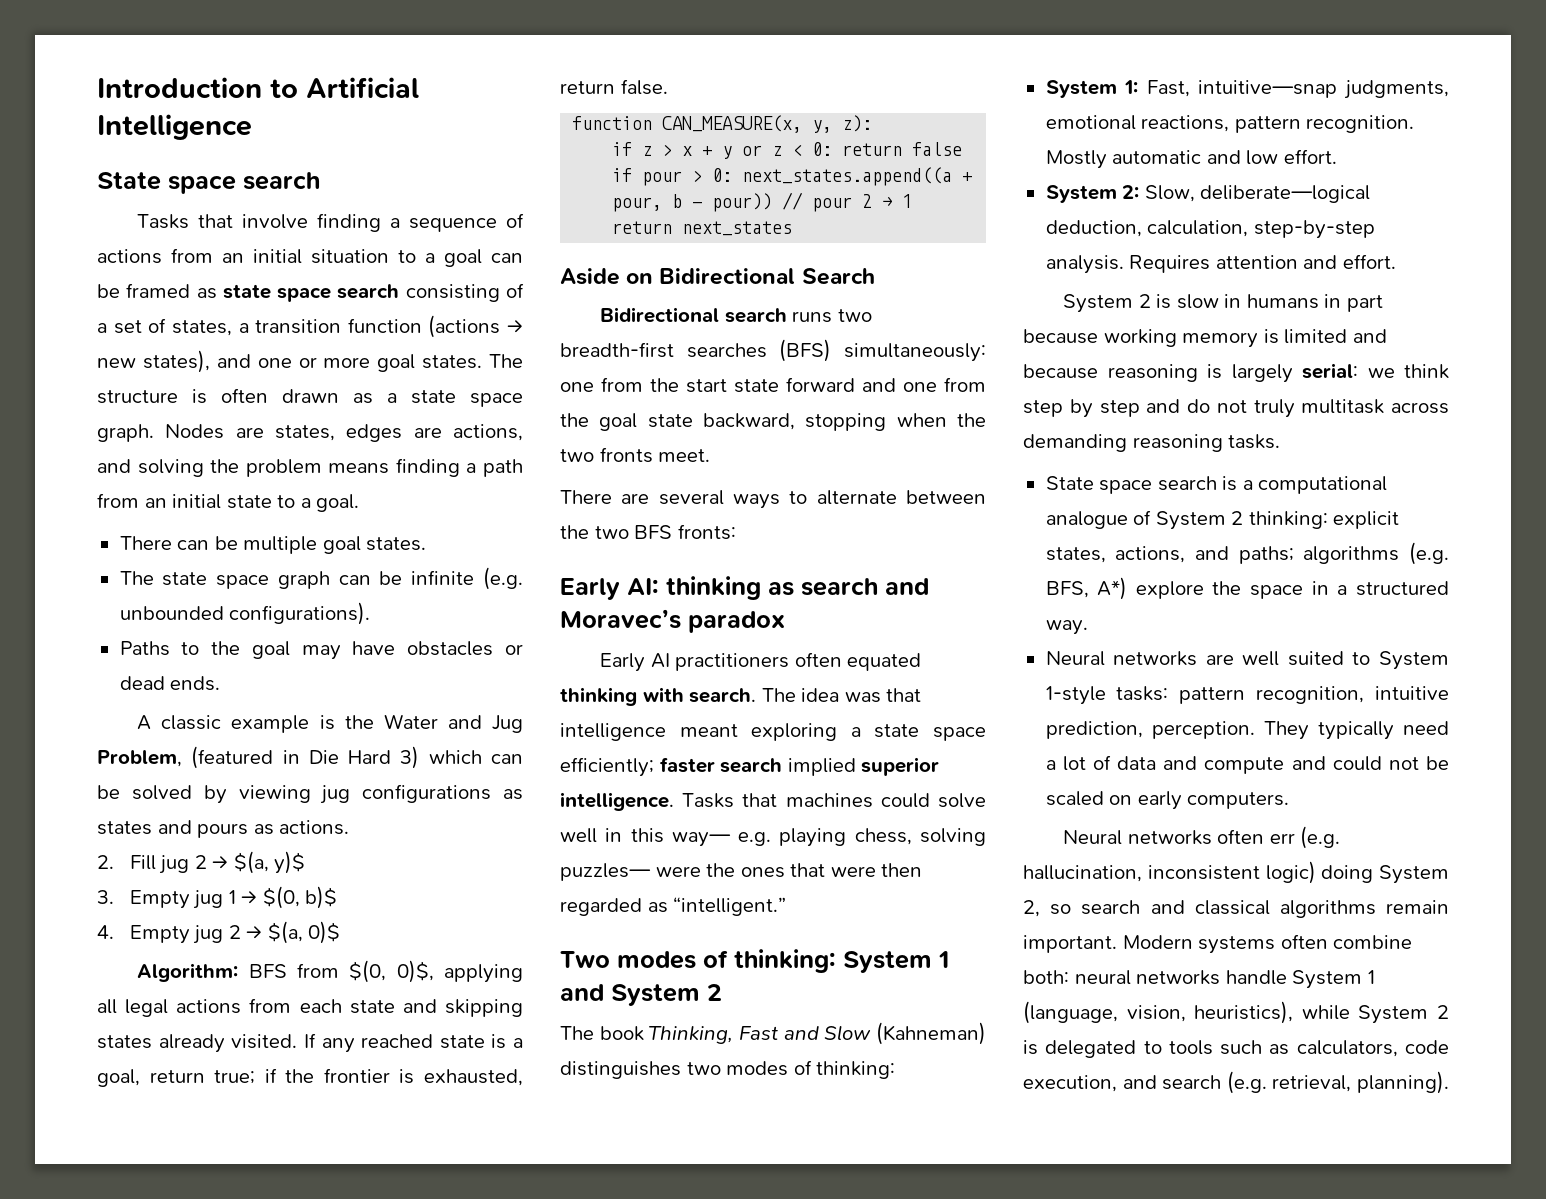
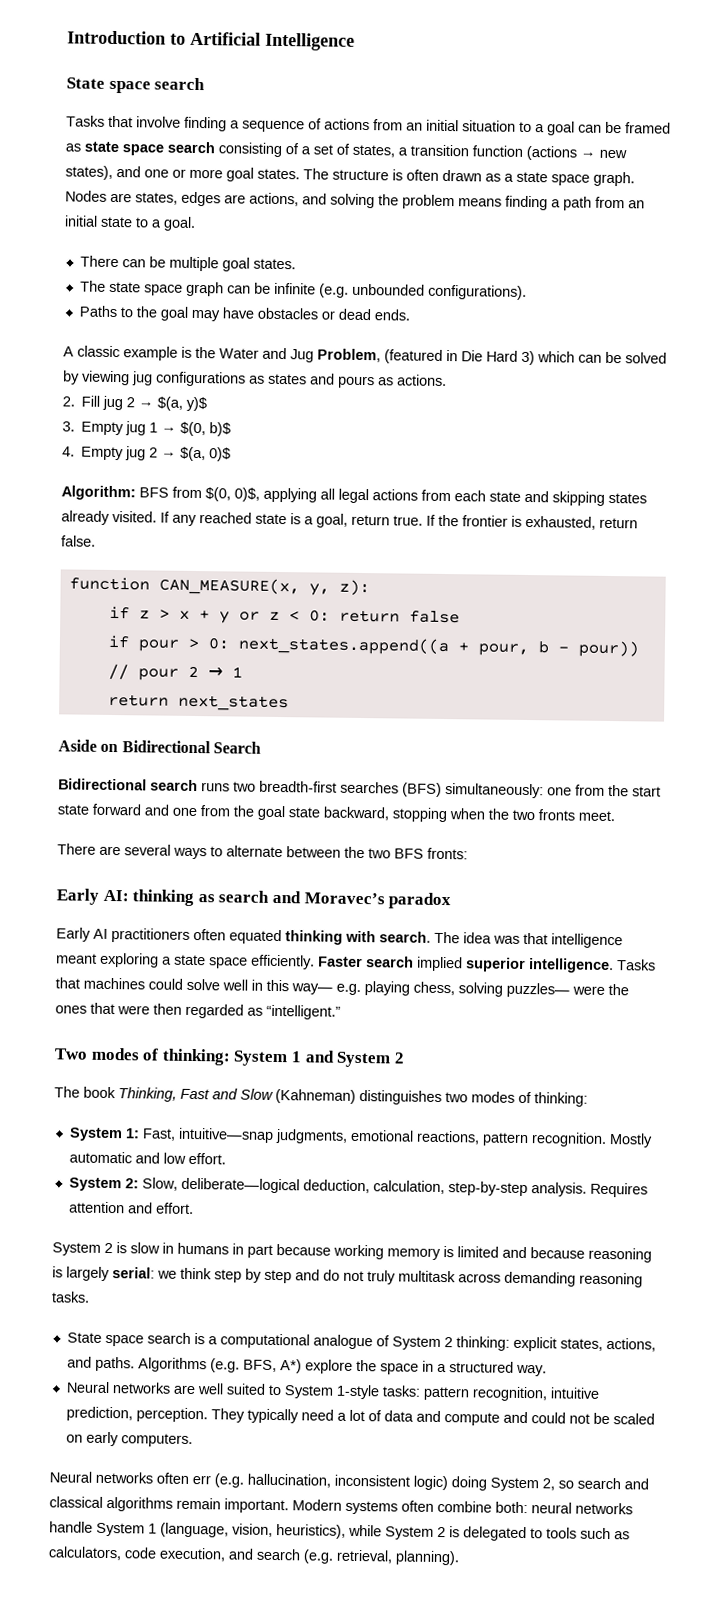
[214,1068,277,1084] true; if -> [393,514,436,526] true. If
[560,757,715,777] efficiently; faster -> [251,954,363,970] efficiently. Faster
[1238,546,1400,564] paths; algorithms -> [94,1356,207,1373] paths. Algorithms

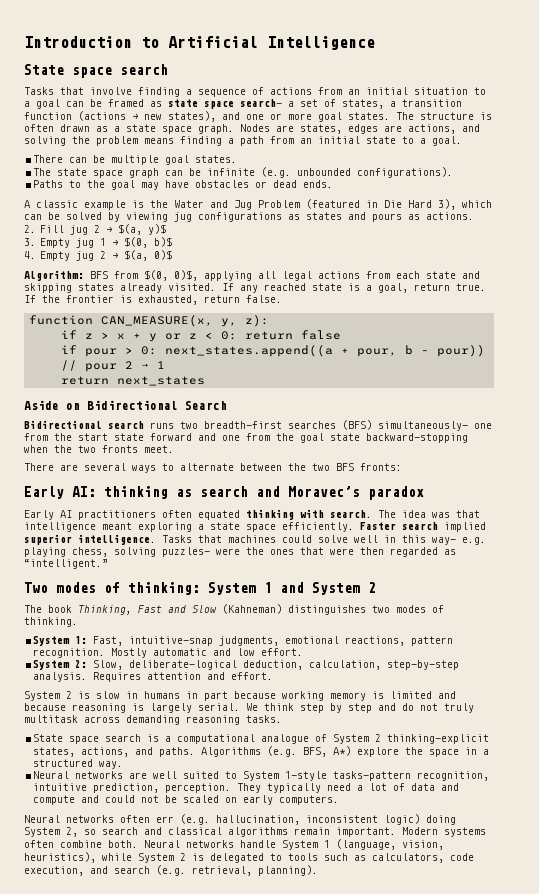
[167,141,299,158] search consisting of -> [240,99,282,107] search—
[317,348,381,363] Problem, -> [258,200,300,208] Problem
[521,350,535,366] 3) -> [438,199,456,210] 3),
[445,783,544,799] simultaneously: -> [378,421,468,431] simultaneously—
[323,806,447,823] backward, stopping -> [366,433,468,443] backward—stopping
[534,1092,588,1107] thinking: -> [24,617,78,627] thinking.
[112,1267,177,1279] serial: we -> [198,703,258,711] serial. We
[455,1336,557,1352] thinking: explicit -> [387,734,490,744] thinking—explicit
[381,1385,469,1401] tasks: pattern -> [333,771,412,781] tasks—pattern
[495,1501,572,1514] both: neural -> [108,840,180,848] both. Neural

